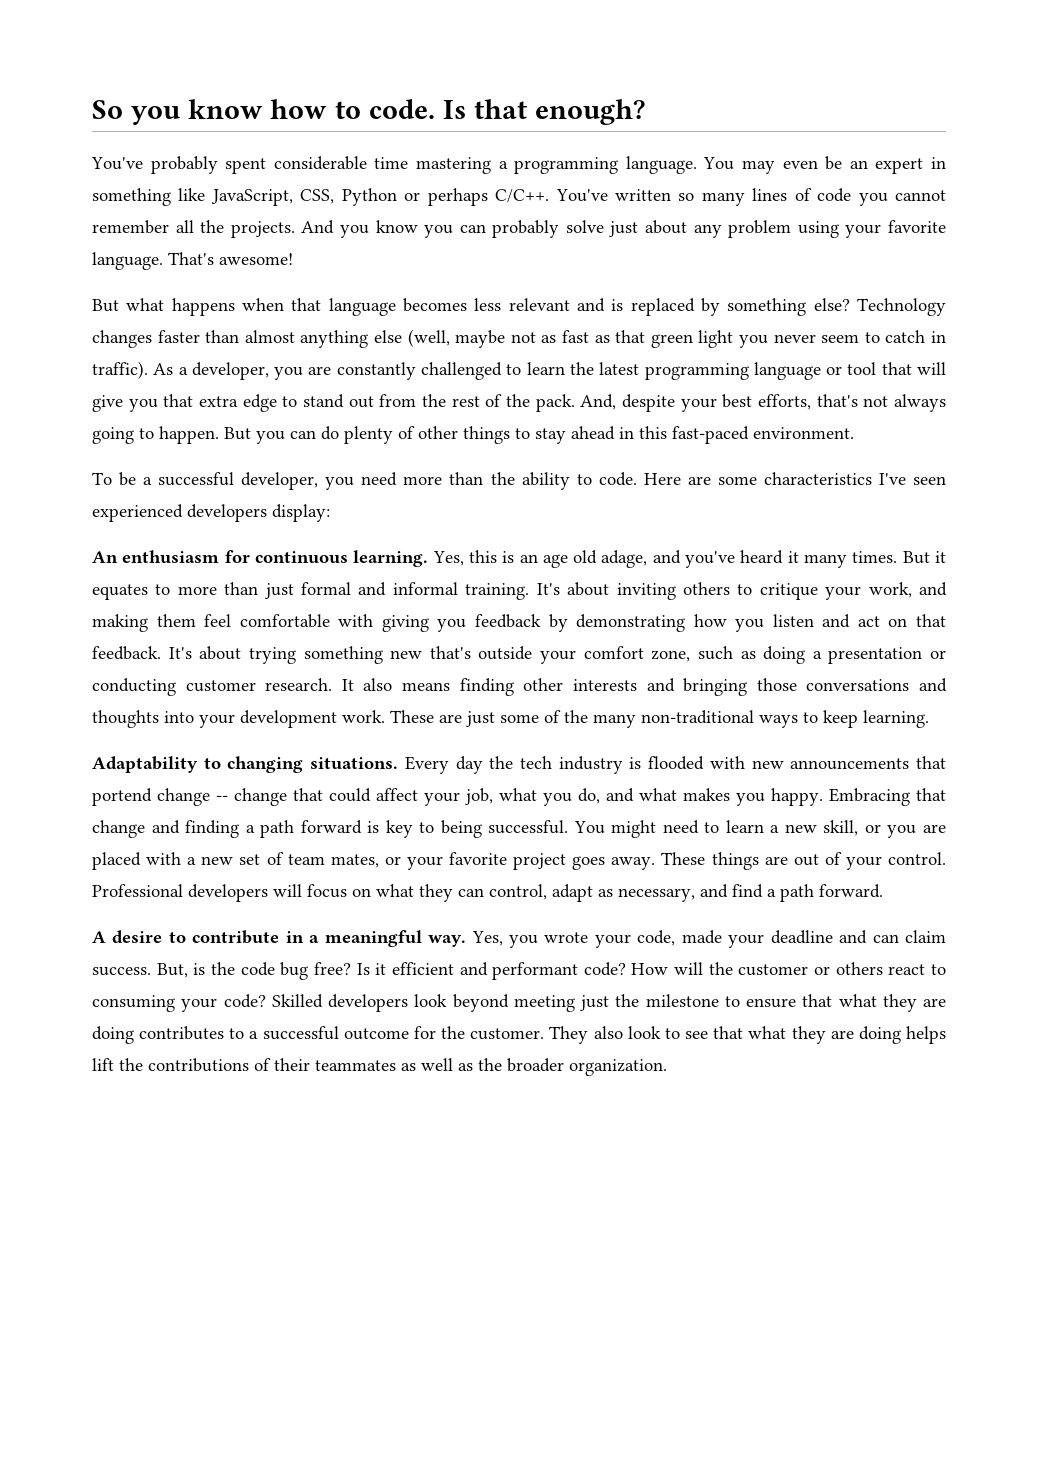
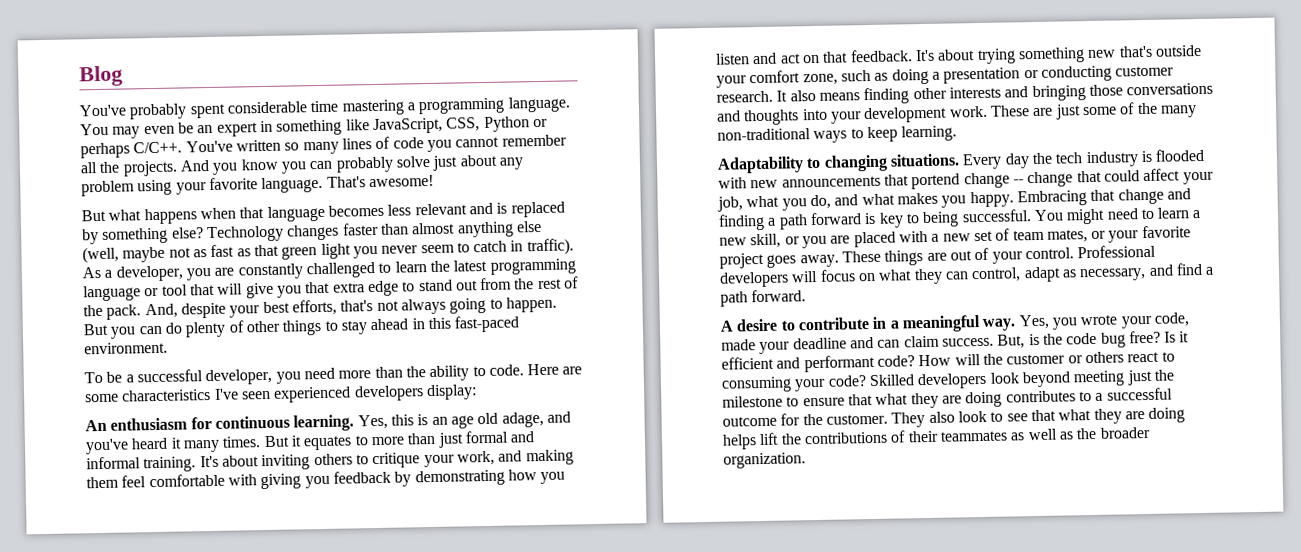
[92,99,645,125] So you know how to code. Is that enough? -> [79,65,123,87] Blog

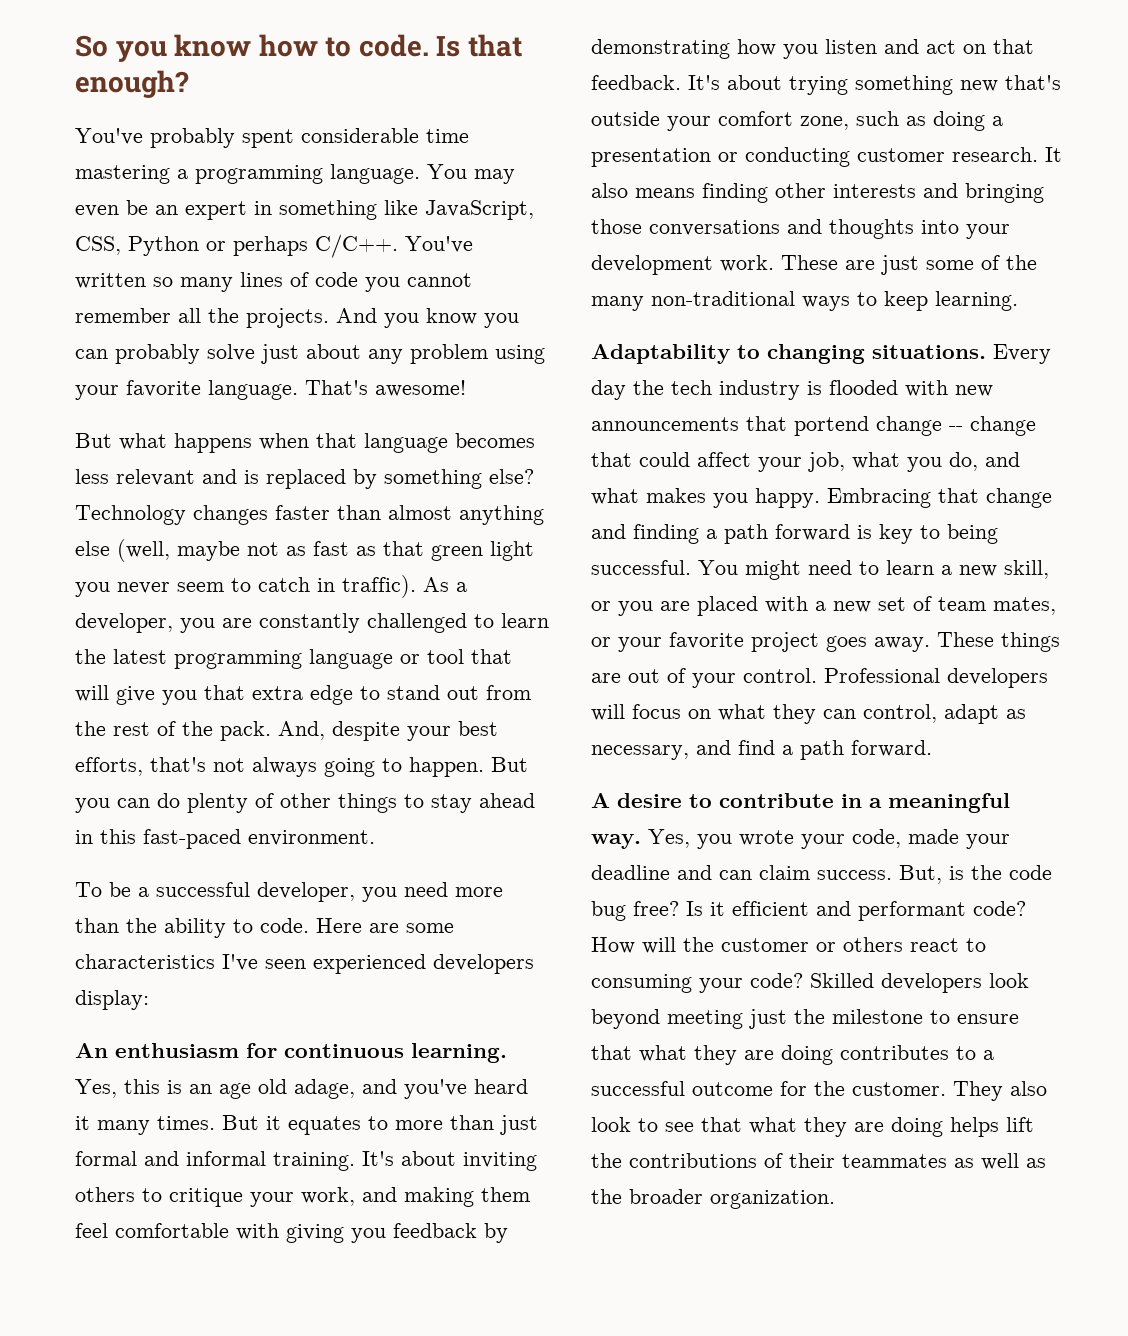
[79,65,123,87] Blog -> [75,34,522,62] [75,70,189,98] So you know how to code. Is that enough?

